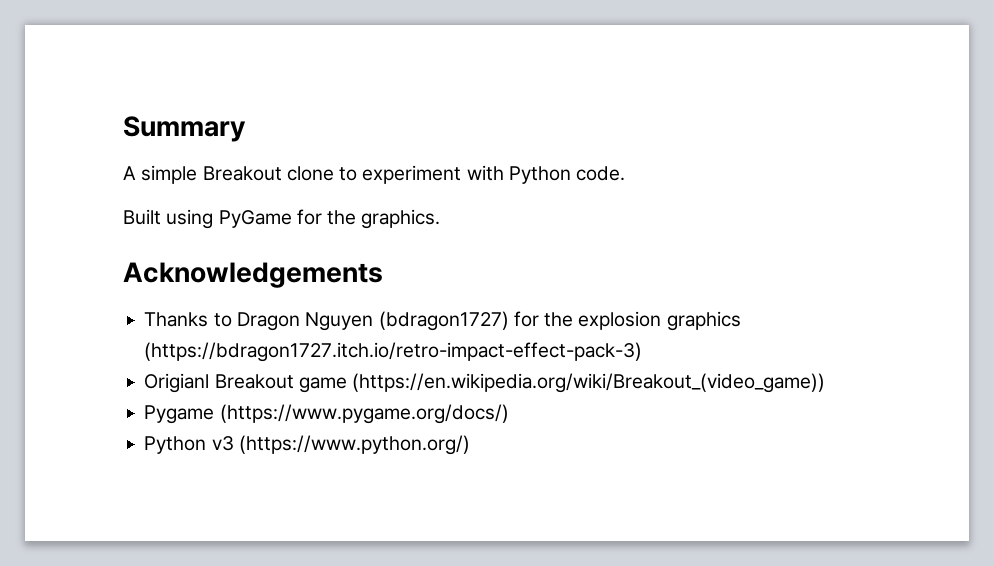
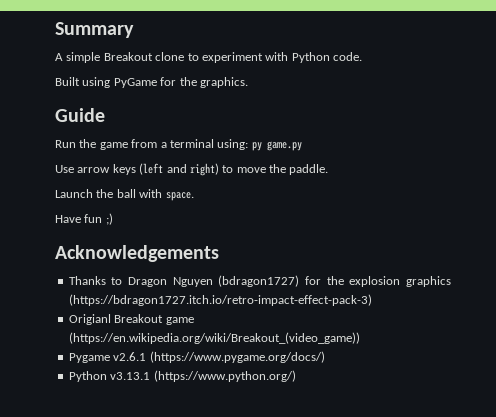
(441, 219) none -> [55,108,105,122] [55,139,302,151] [55,163,329,176] [55,189,194,201] [55,213,113,225] // Guide // Run the game from a terminal using: py game.py // Use arrow keys (left and right) to move the paddle. // Launch the ball with space. // Have fun ;)
(215, 414) none -> [113,352,147,361] v2.6.1
[211,436,234,451] v3 -> [110,372,151,380] v3.13.1

